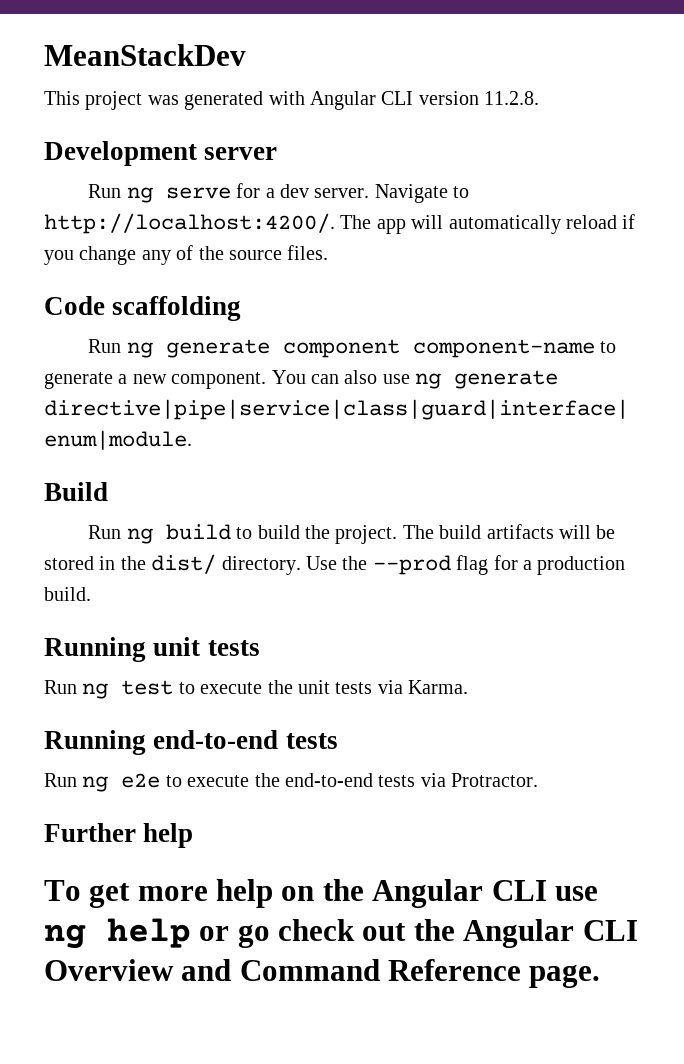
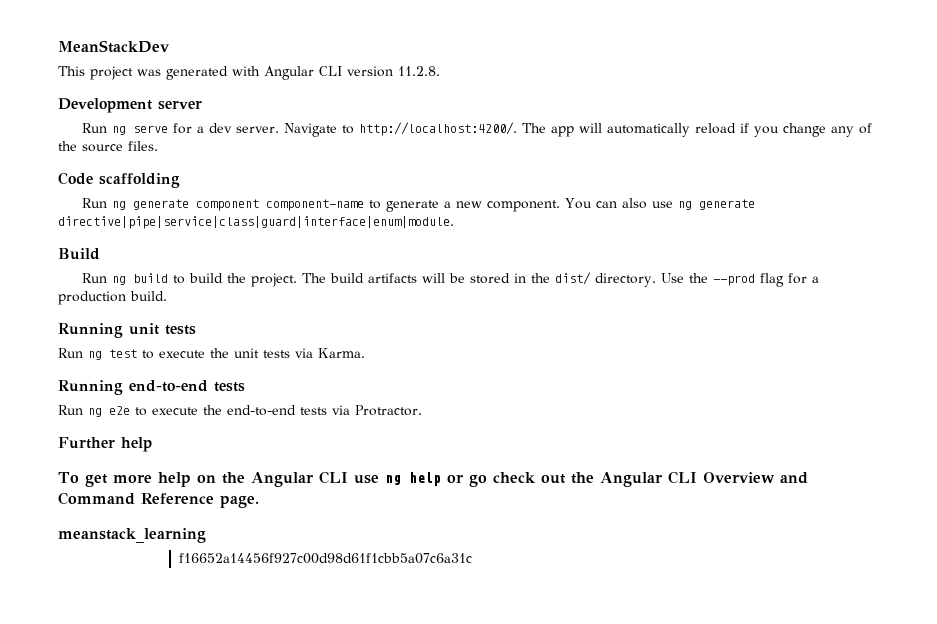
(601, 976) none -> [58,528,206,543] [178,553,472,564] // meanstack_learning // f16652a14456f927c00d98d61f1cbb5a07c6a31c

